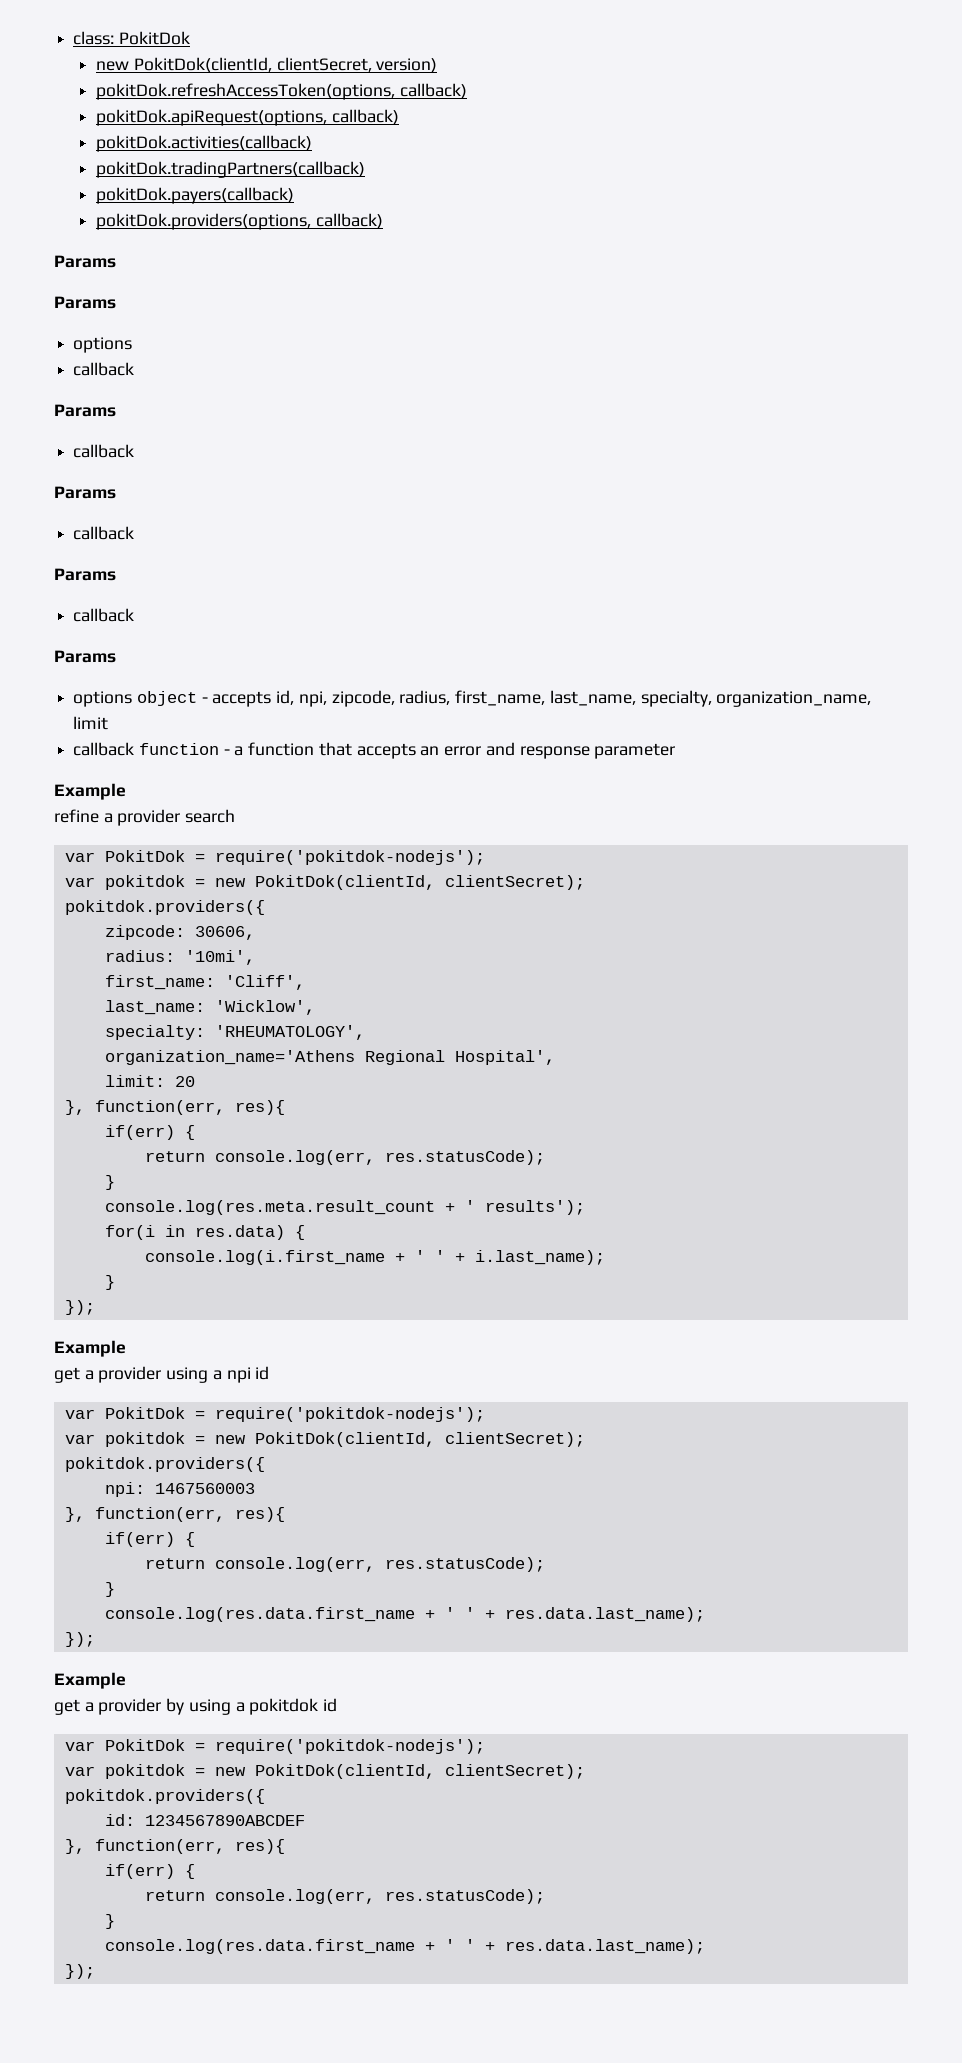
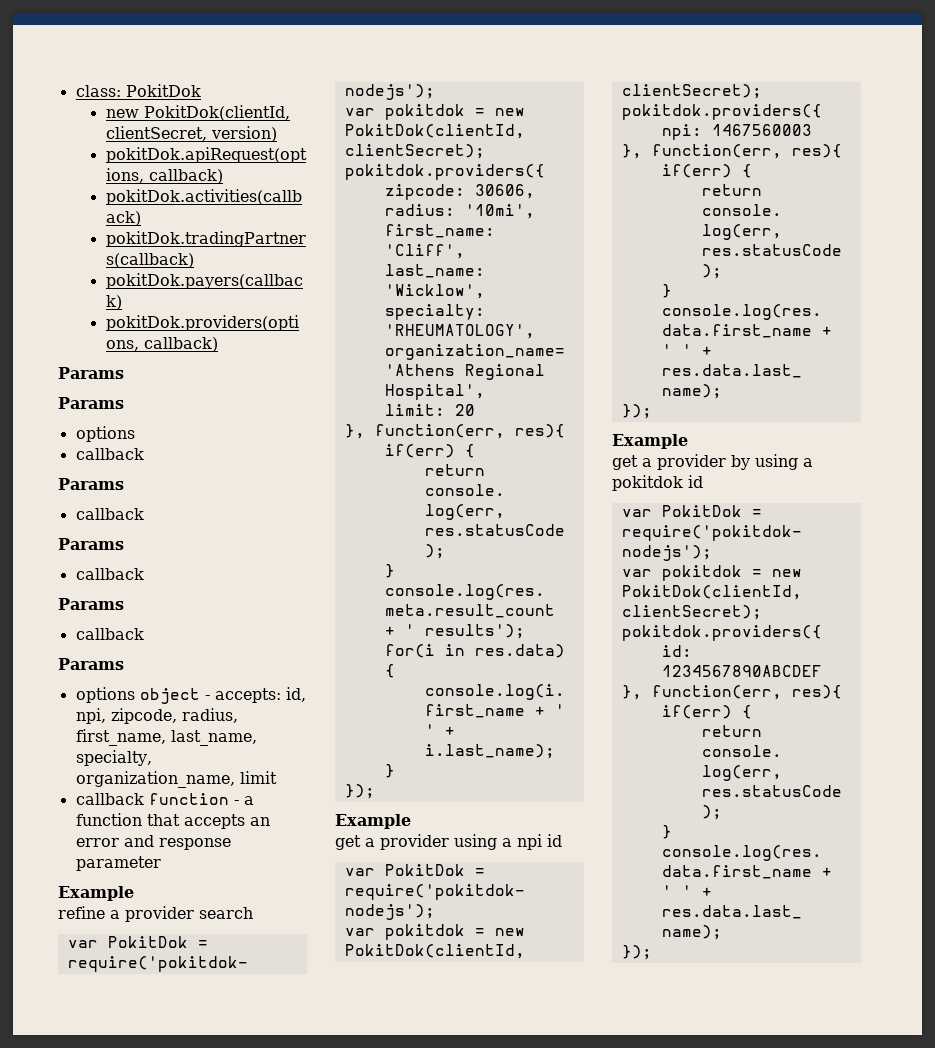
[96,83,467,100] // pokitDok.refreshAccessToken(options, callback) -> (277, 134) none
[212,691,272,707] accepts -> [214,688,281,703] accepts:

